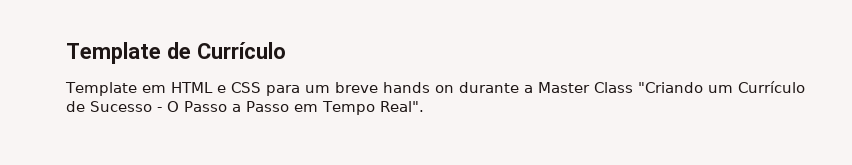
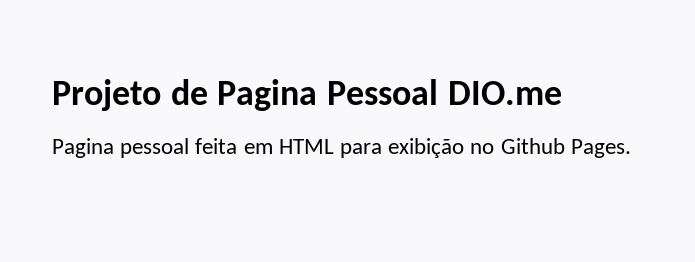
[66,42,286,64] [65,81,805,96] [66,101,424,115] Template de Currículo // Template em HTML e CSS para um breve hands on durante a Master Class "Criando um Currículo de Sucesso - O Passo a Passo em Tempo Real". -> [52,79,562,111] [52,138,631,158] Projeto de Pagina Pessoal DIO.me // Pagina pessoal feita em HTML para exibição no Github Pages.

